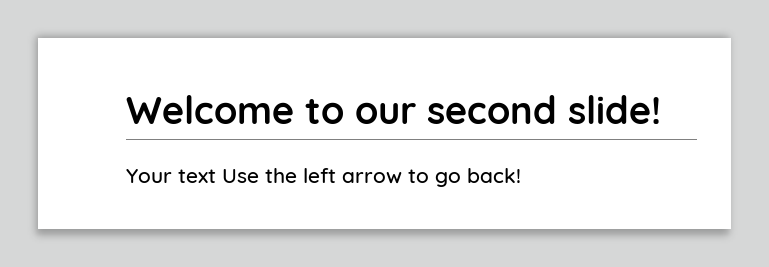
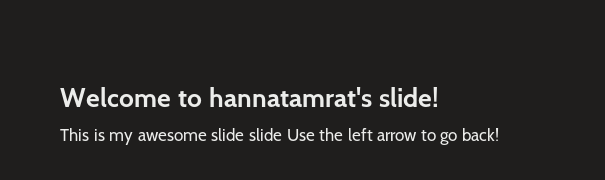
[355,95,557,124] our second -> [209,87,373,107] hannatamrat's
[126,169,216,183] Your text -> [60,128,282,145] This is my awesome slide slide

